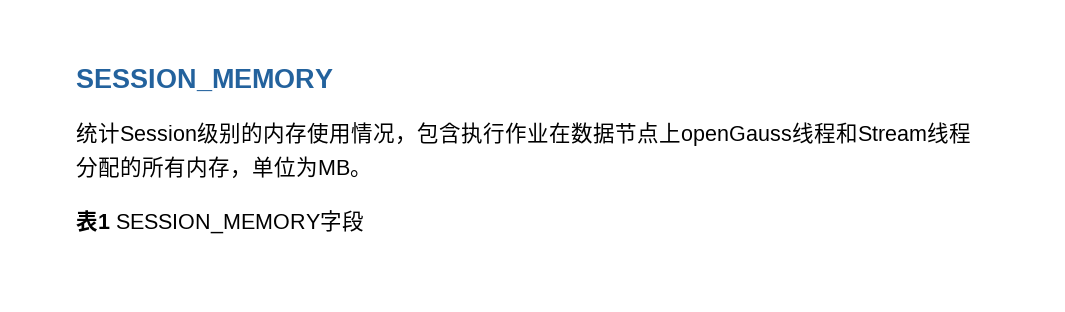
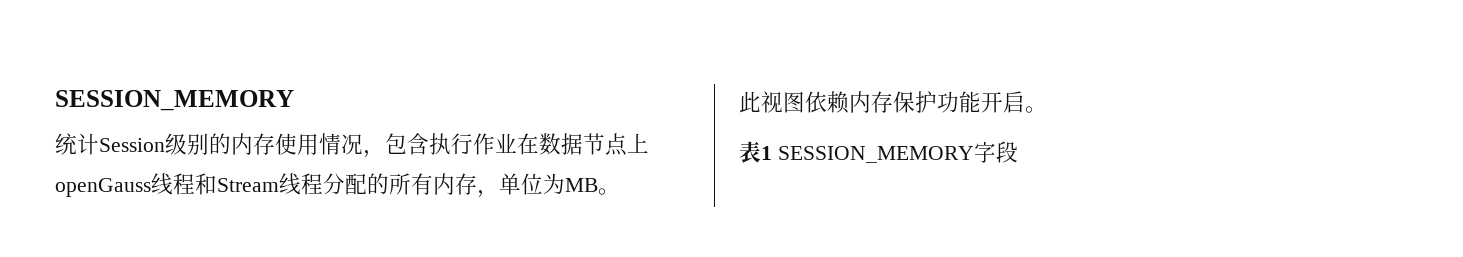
(372, 174) none -> [739,91,1047,114] // 此视图依赖内存保护功能开启。

